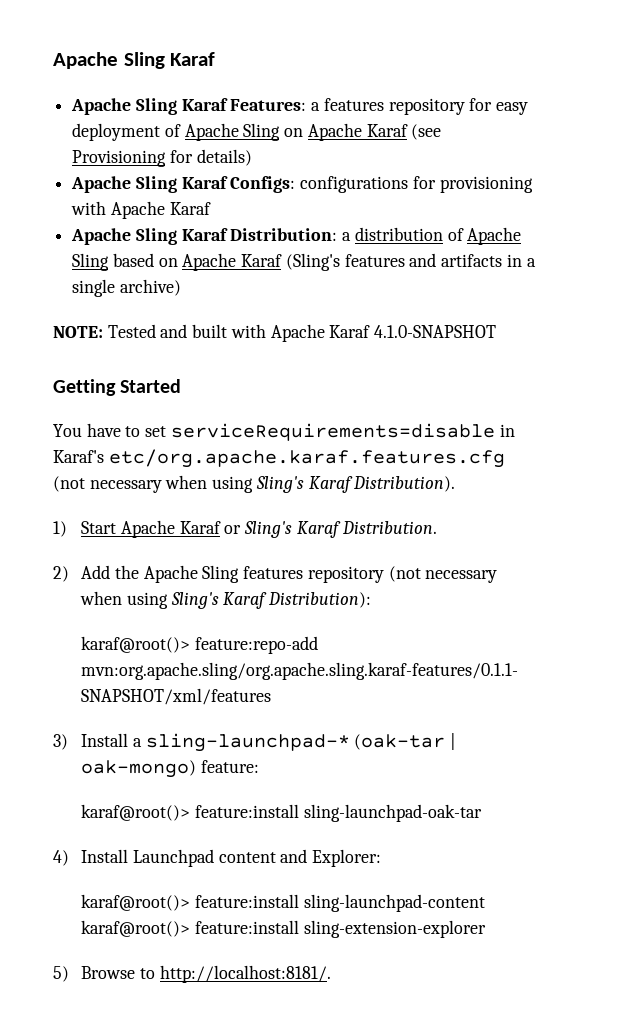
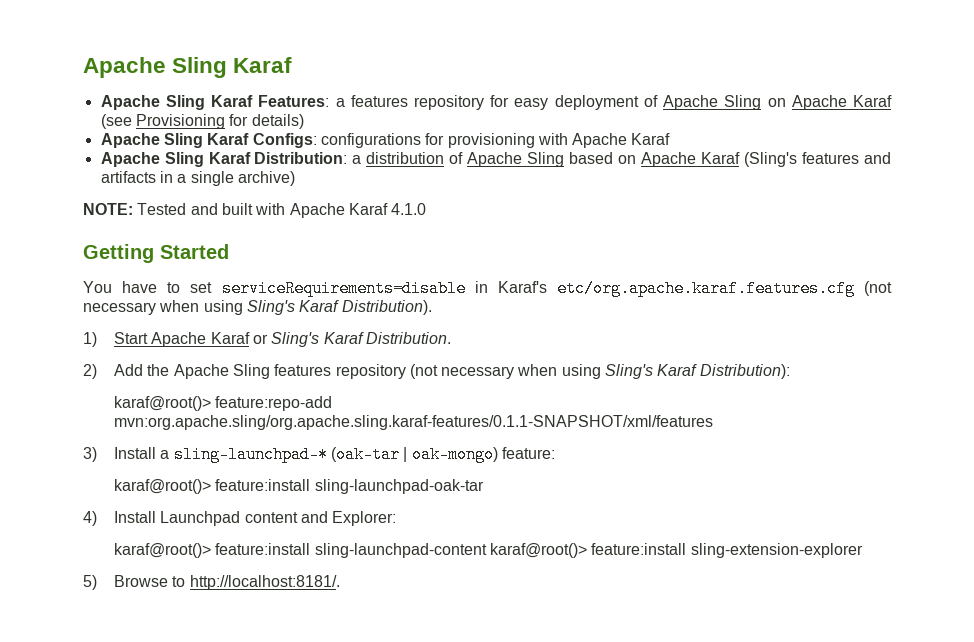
[374,325,497,338] 4.1.0-SNAPSHOT -> [391,203,427,215] 4.1.0

